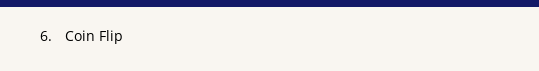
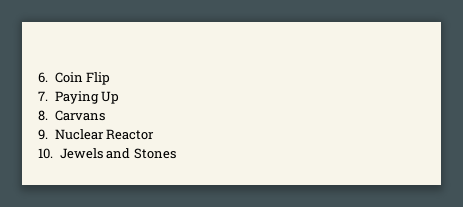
(124, 37) none -> [38,91,120,104] [38,110,105,121] [38,129,155,140] [38,148,176,159] // 7. Paying Up // 8. Carvans // 9. Nuclear Reactor // 10. Jewels and Stones

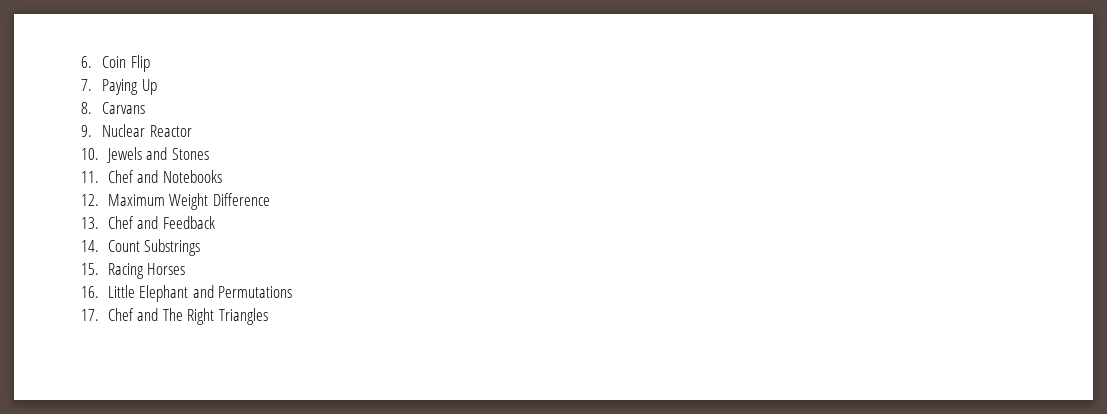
(176, 153) none -> [81,170,222,183] [81,193,270,210] [81,216,215,229] [81,239,201,256] [81,263,186,279] [81,285,293,302] [81,308,268,325] // 11. Chef and Notebooks // 12. Maximum Weight Difference // 13. Chef and Feedback // 14. Count Substrings // 15. Racing Horses // 16. Little Elephant and Permutations // 17. Chef and The Right Triangles

